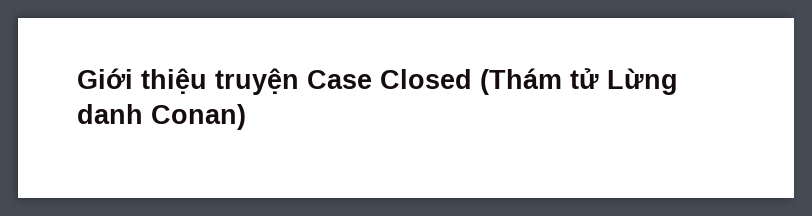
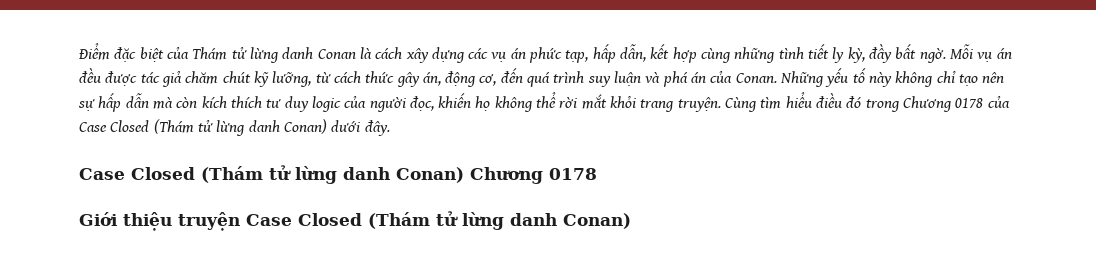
(77, 78) none -> [78,43,1012,63] [79,68,1005,87] [78,92,1010,112] [79,119,390,136] [79,165,597,184] Điểm đặc biệt của Thám tử lừng danh Conan là cách xây dựng các vụ án phức tạp, hấp dẫn, kết hợp cùng những tình tiết ly kỳ, đầy bất ngờ. Mỗi vụ án đều được tác giả chăm chút kỹ lưỡng, từ cách thức gây án, động cơ, đến quá trình suy luận và phá án của Conan. Những yếu tố này không chỉ tạo nên sự hấp dẫn mà còn kích thích tư duy logic của người đọc, khiến họ không thể rời mắt khỏi trang truyện. Cùng tìm hiểu điều đó trong Chương 0178 của Case Closed (Thám tử lừng danh Conan) dưới đây. // Case Closed (Thám tử lừng danh Conan) Chương 0178 //
[607,68,678,95] Lừng -> [462,212,504,230] lừng

